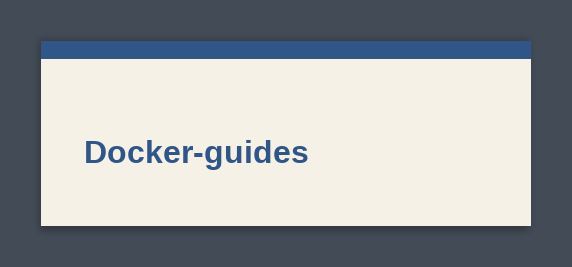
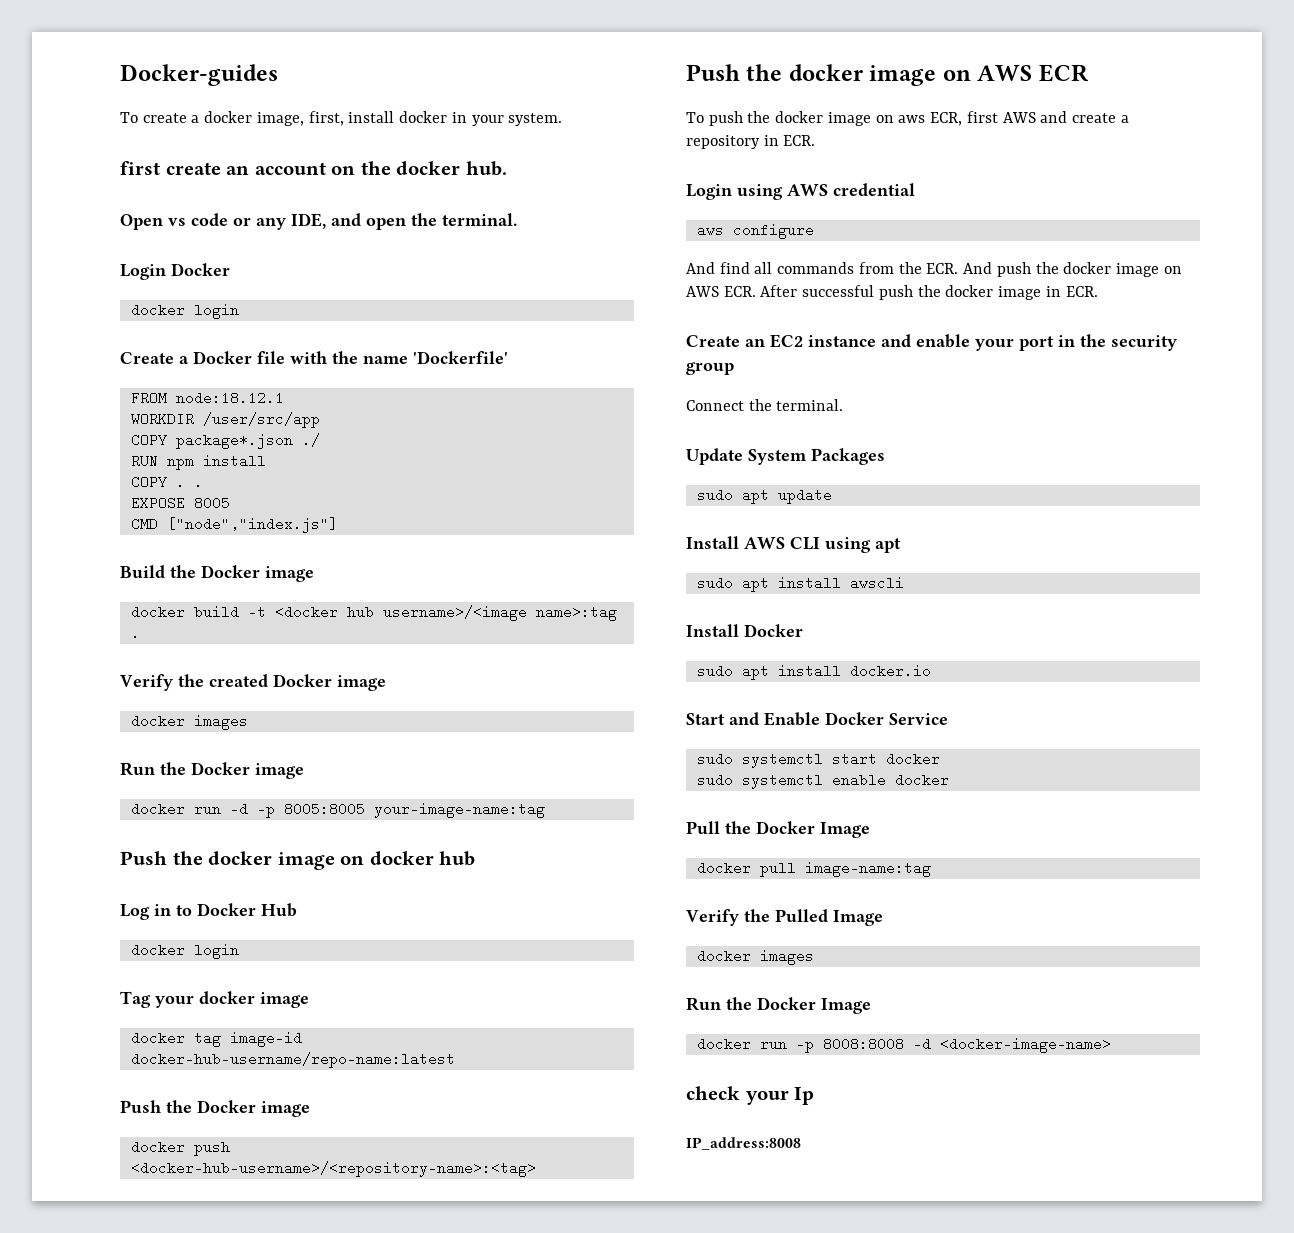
(309, 155) none -> [120,111,563,126] [120,161,507,176] [120,213,517,230] [120,263,230,280] [130,303,239,319] [120,351,508,364] [130,391,284,405] [130,412,320,428] [130,433,320,449] [130,454,266,470] [130,475,203,489] [130,496,230,510] [130,517,338,533] [120,565,314,582] [130,605,617,621] [130,626,140,640] [120,674,386,691] [130,714,248,730] [120,762,304,779] [130,802,545,818] [120,851,476,870] [120,903,297,920] [130,943,239,959] [120,991,309,1008] [130,1031,302,1047] [130,1052,455,1068] [120,1100,310,1117] [130,1140,230,1156] [130,1161,536,1177] [686,64,1089,86] [686,111,1129,126] [686,135,816,149] [686,183,915,200] [696,223,814,239] [686,262,1182,277] [686,285,1098,300] [686,334,1177,351] [686,362,734,375] [686,399,844,411] [686,448,885,465] [696,488,832,504] [686,536,901,553] [696,576,904,592] [686,624,803,637] [696,664,931,680] [686,712,948,726] [696,752,940,768] [696,773,949,789] [686,821,870,838] [696,861,931,877] [686,909,883,926] [696,949,814,965] [686,997,871,1014] [696,1037,1111,1053] [686,1086,815,1105] [686,1137,801,1150] // To create a docker image, first, install docker in your system. // first create an account on the docker hub. // Open vs code or any IDE, and open the terminal. // Login Docker // docker login // Create a Docker file with the name 'Dockerfile' // FROM node:18.12.1 // WORKDIR /user/src/app // COPY package*.json ./ // RUN npm install // COPY . . // EXPOSE 8005 // CMD ["node","index.js"] // Build the Docker image // docker build -t <docker hub username>/<image name>:tag . // Verify the created Docker image // docker images // Run the Docker image // docker run -d -p 8005:8005 your-image-name:tag // Push the docker image on docker hub // Log in to Docker Hub // docker login // Tag your docker image // docker tag image-id docker-hub-username/repo-name:latest // Push the Docker image // docker push <docker-hub-username>/<repository-name>:<tag> // Push the docker image on AWS ECR // To push the docker image on aws ECR, first AWS and create a repository in ECR. // Login using AWS credential // aws configure // And find all commands from the ECR. And push the docker image on AWS ECR. After successful push the docker image in ECR. // Create an EC2 instance and enable your port in the security group // Connect the terminal. // Update System Packages // sudo apt update // Install AWS CLI using apt // sudo apt install awscli // Install Docker // sudo apt install docker.io // Start and Enable Docker Service // sudo systemctl start docker // sudo systemctl enable docker // Pull the Docker Image // docker pull image-name:tag // Verify the Pulled Image // docker images // Run the Docker Image // docker run -p 8008:8008 -d <docker-image-name> // check your Ip // IP_address:8008

